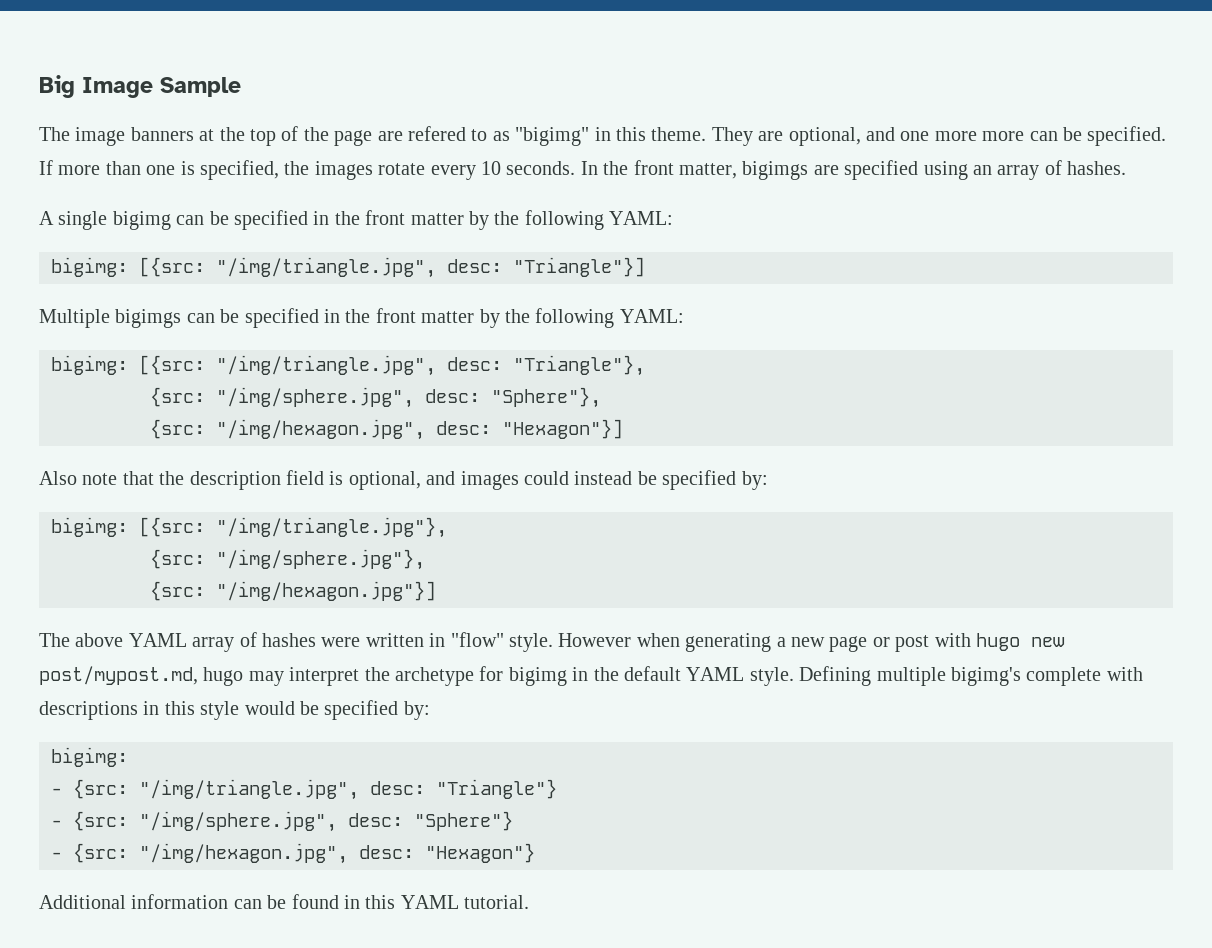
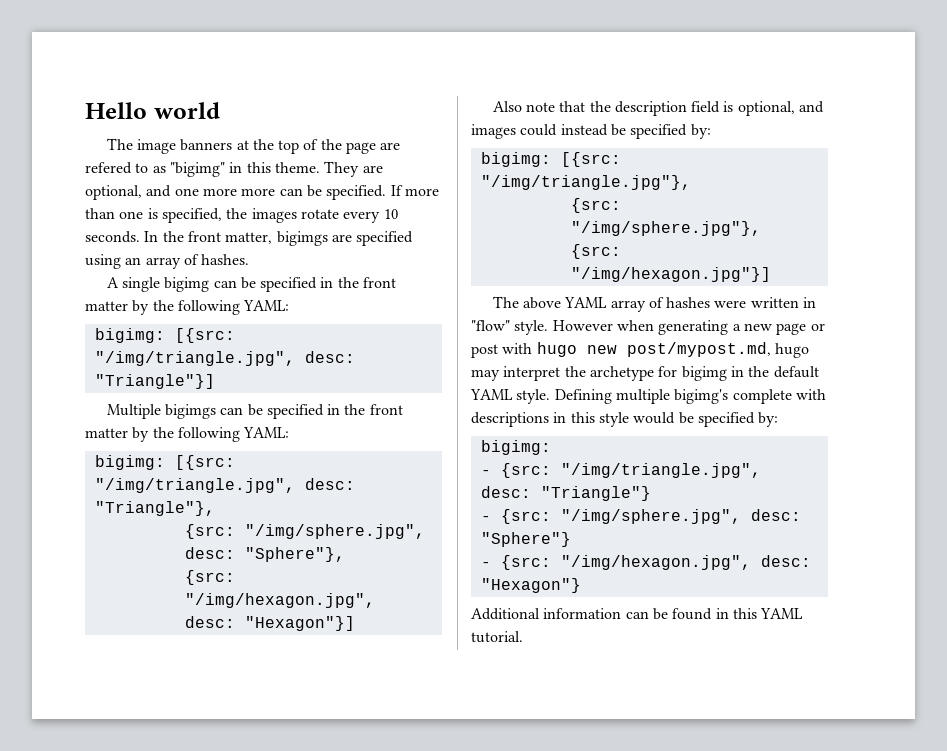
[39,75,241,98] Big Image Sample -> [85,102,220,119] Hello world

